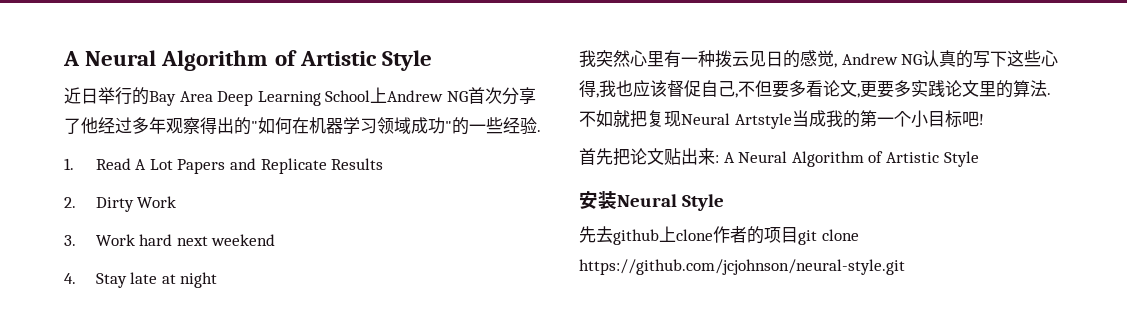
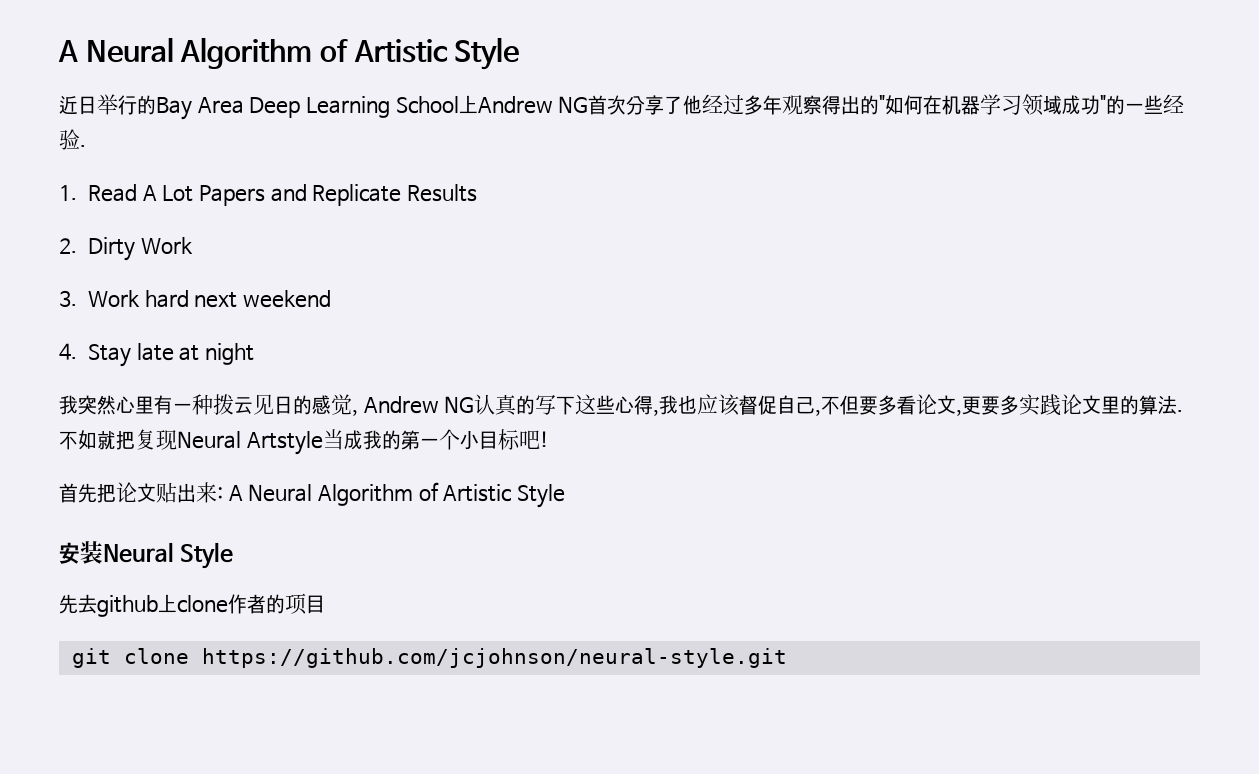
(798, 235) none -> (325, 604) //

